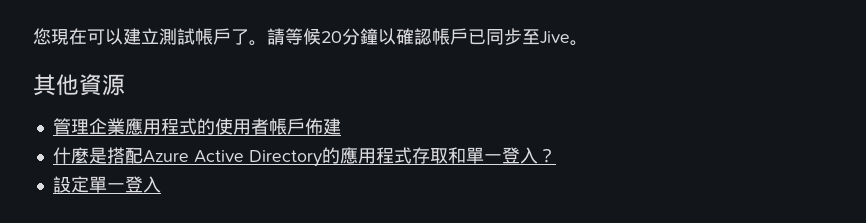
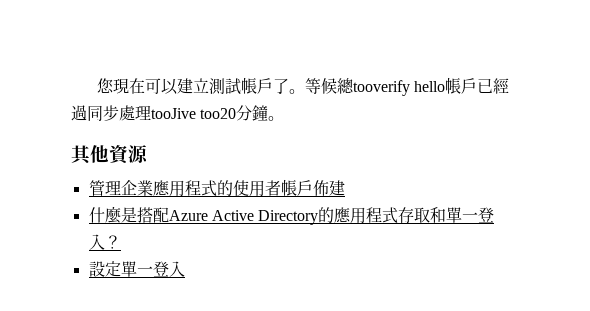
[267,28,570,45] 請等候20分鐘以確認帳戶已同步至Jive -> [304,77,510,96] [71,105,269,121] 等候總tooverify hello帳戶已經過同步處理tooJive too20分鐘

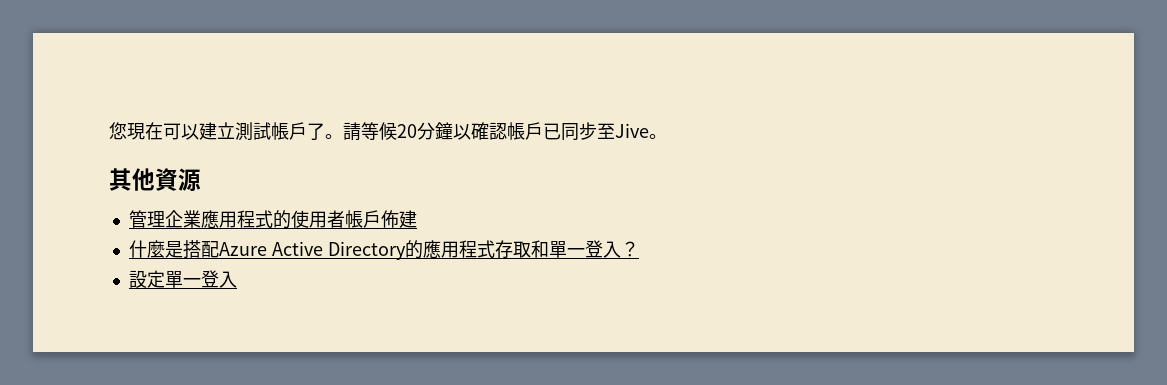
[304,77,510,96] [71,105,269,121] 等候總tooverify hello帳戶已經過同步處理tooJive too20分鐘 -> [343,122,649,141] 請等候20分鐘以確認帳戶已同步至Jive

